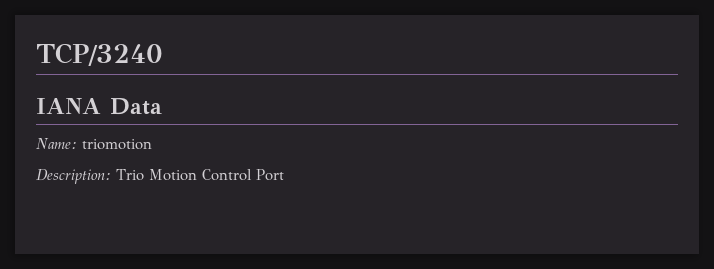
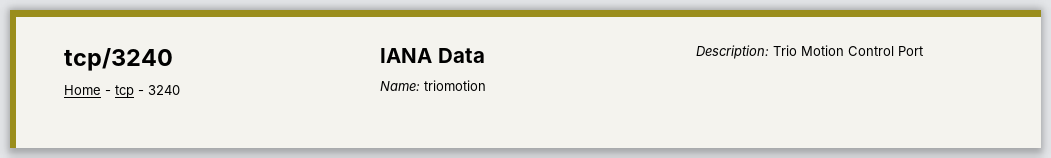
[36,43,163,66] TCP/3240 -> [64,48,173,71] [64,85,180,98] tcp/3240 // Home - tcp - 3240

